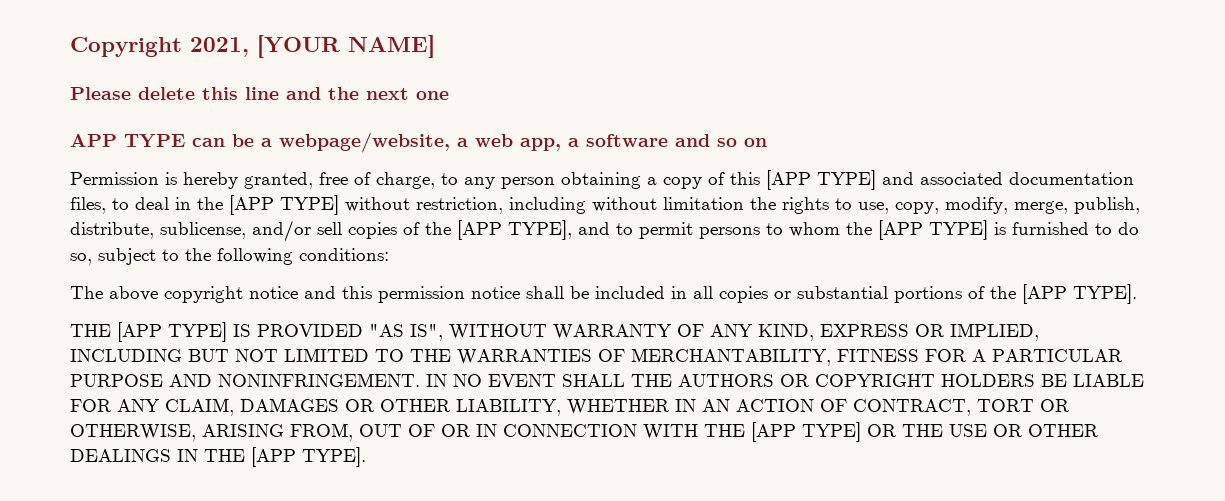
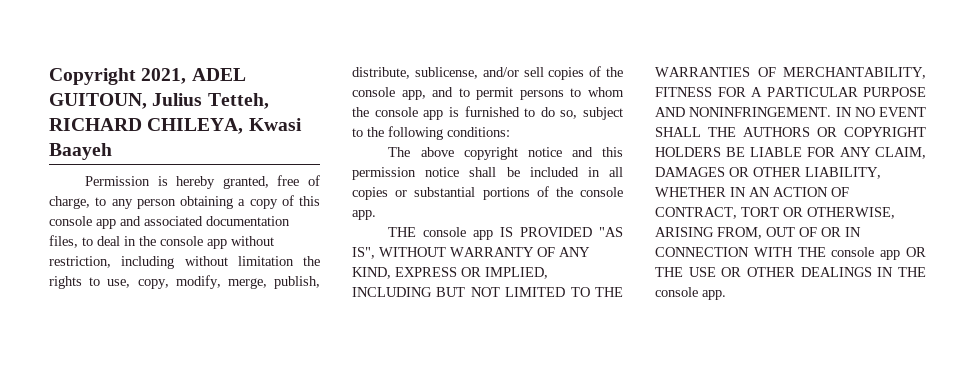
[257,35,435,58] [70,87,449,100] [70,132,767,153] [YOUR NAME] // Please delete this line and the next one // APP TYPE can be a webpage/website, a web app, a software and so on -> [191,68,246,81] [49,93,269,109] [49,118,302,134] [49,143,112,160] ADEL GUITOUN, Julius Tetteh, RICHARD CHILEYA, Kwasi Baayeh
[766,170,876,190] [APP TYPE] -> [49,216,116,229] console app
[229,195,339,215] [APP TYPE] -> [160,236,227,249] console app
[457,220,572,240] [APP TYPE], -> [352,87,426,100] console app,
[878,220,988,240] [APP TYPE] -> [374,107,444,120] console app
[1022,284,1137,304] [70,322,227,342] [APP TYPE]. // THE [APP TYPE] -> [580,187,623,197] [352,210,376,220] [388,227,494,240] console app. // THE console app
[751,422,861,442] [APP TYPE] -> [831,247,901,260] console app
[251,447,366,467] [APP TYPE]. -> [655,287,726,300] console app.

